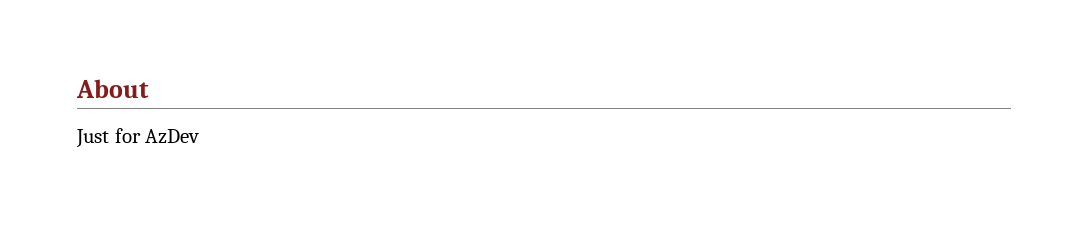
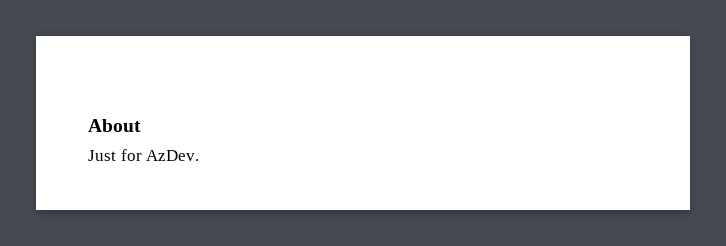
[145,129,200,144] AzDev -> [146,150,200,161] AzDev.

